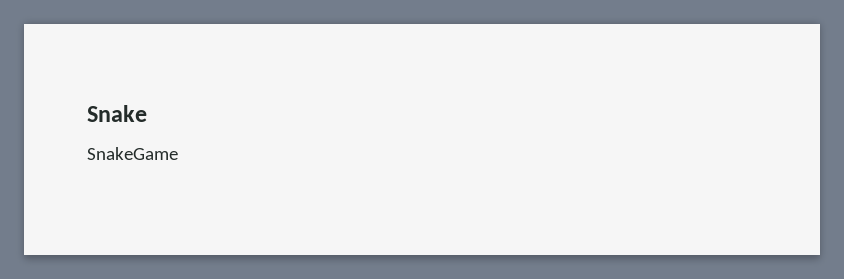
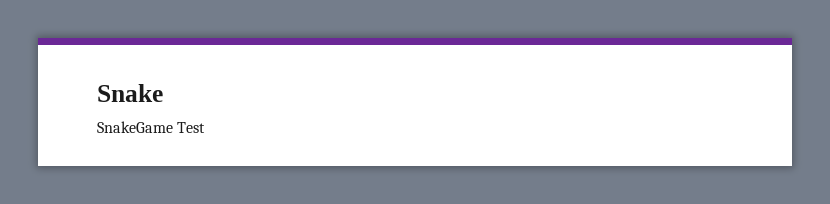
(178, 153) none -> [177,122,206,133] Test

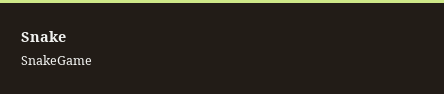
[177,122,206,133] Test -> (92, 60) none

